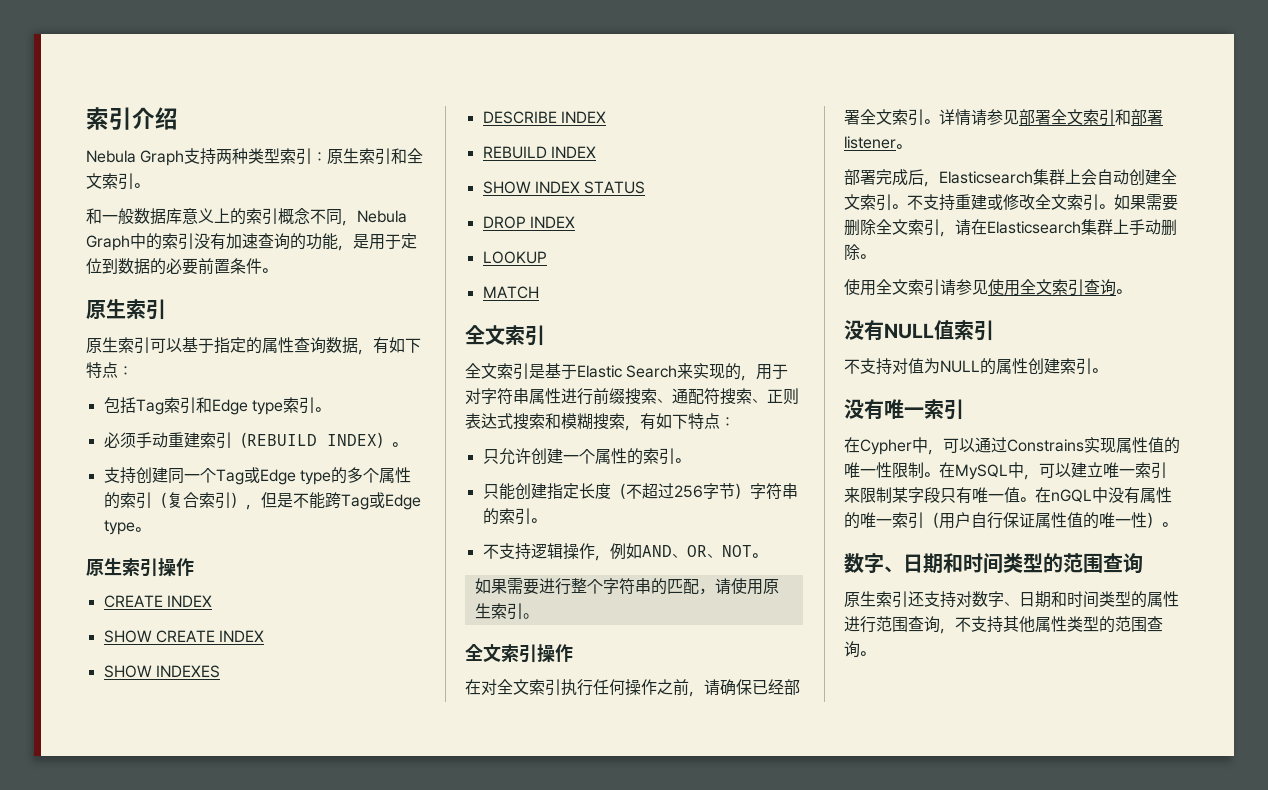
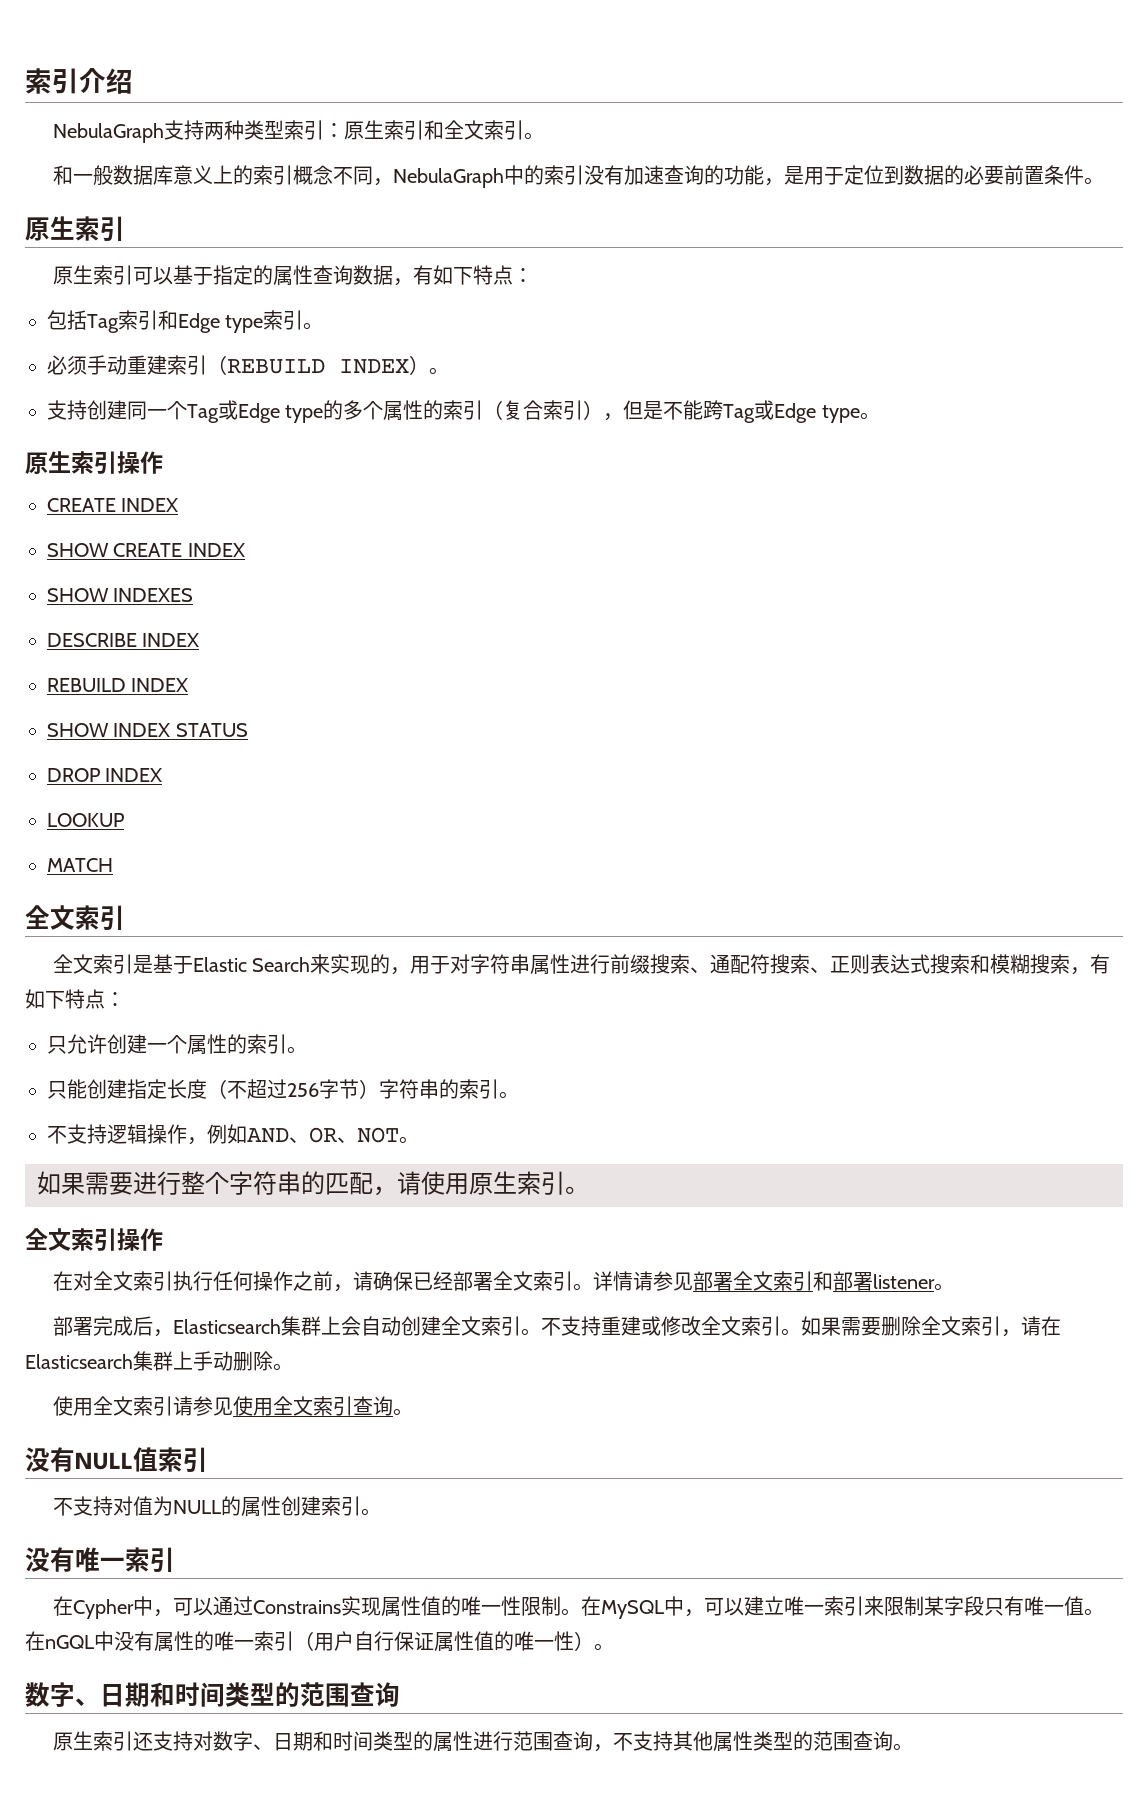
[86,150,185,166] Nebula Graph -> [53,123,165,143] NebulaGraph
[357,210,407,223] [86,235,130,251] Nebula Graph -> [393,168,505,188] NebulaGraph

